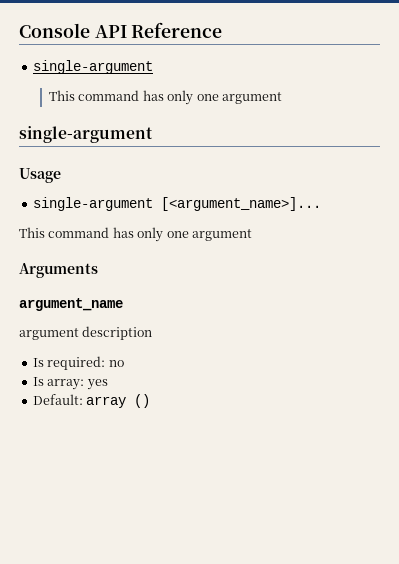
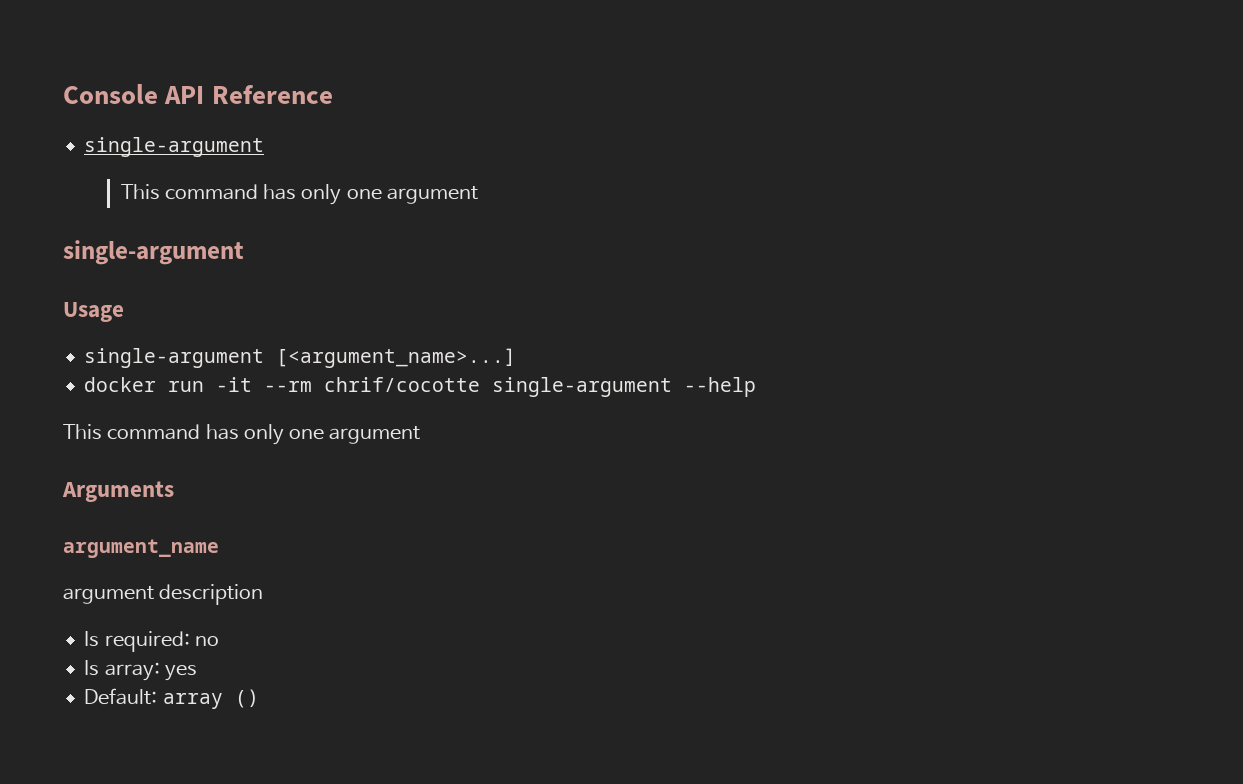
[160,197,321,211] [<argument_name>]... -> [276,348,517,368] [84,377,757,397] [<argument_name>...] // docker run -it --rm chrif/cocotte single-argument --help

